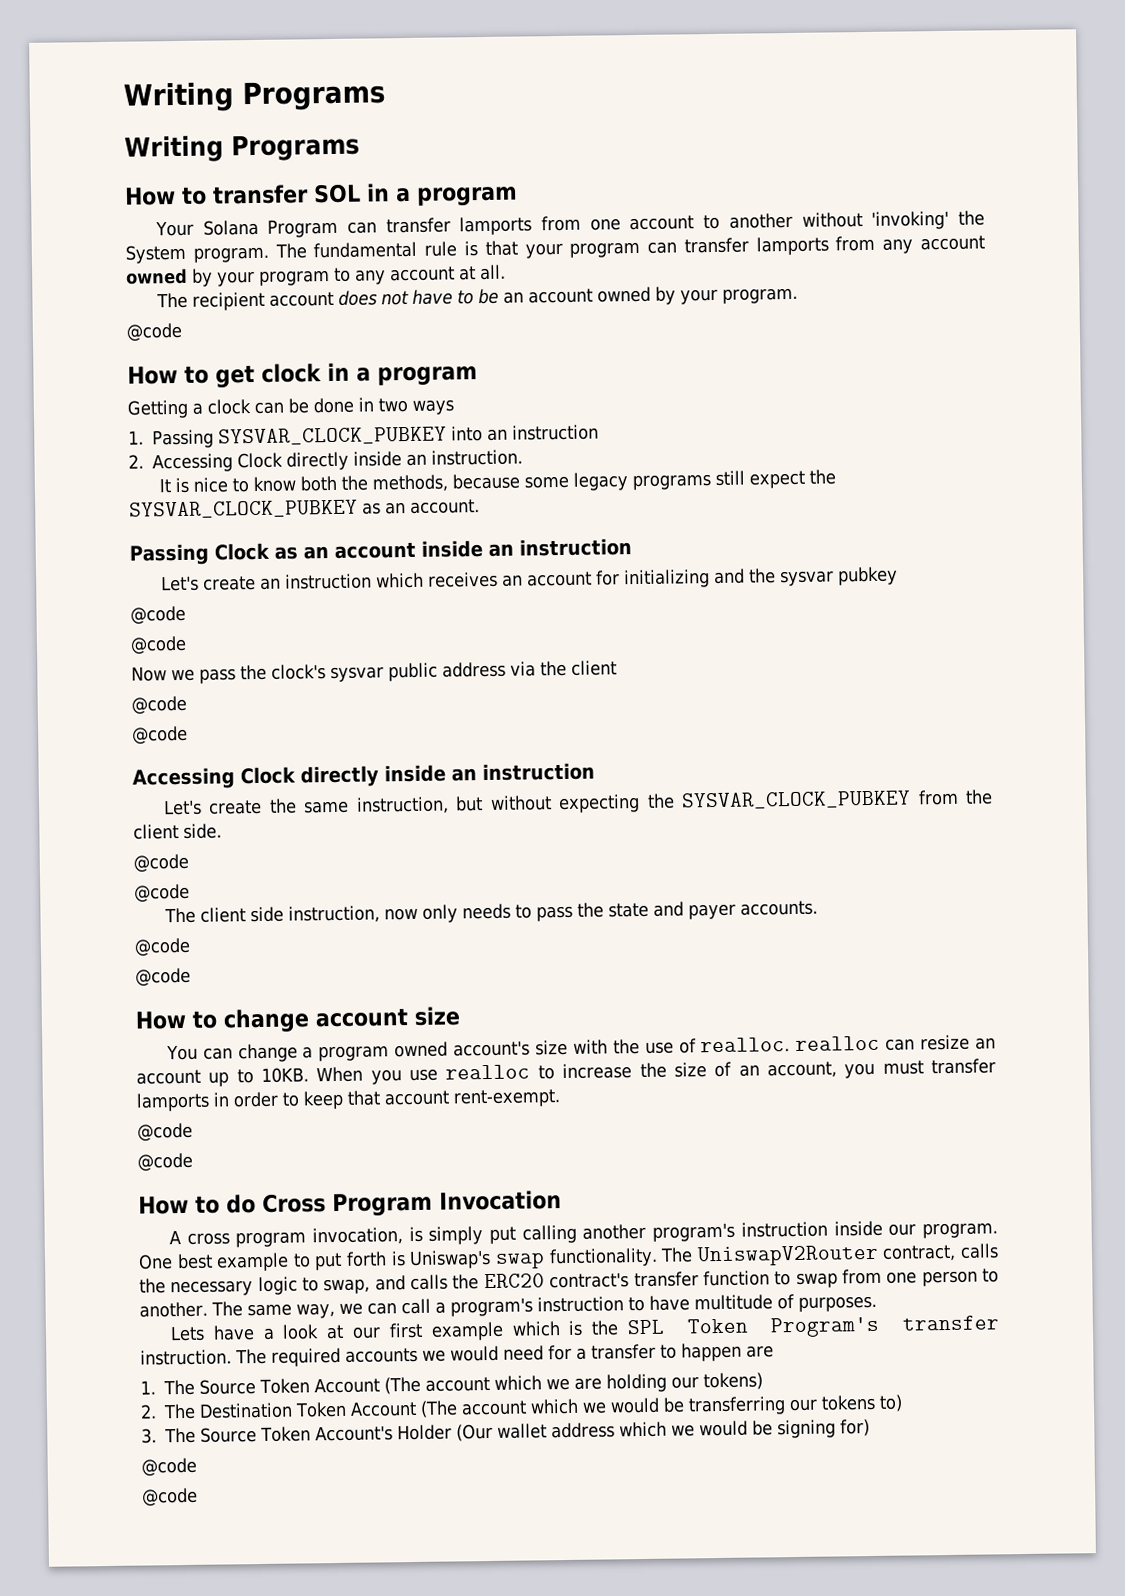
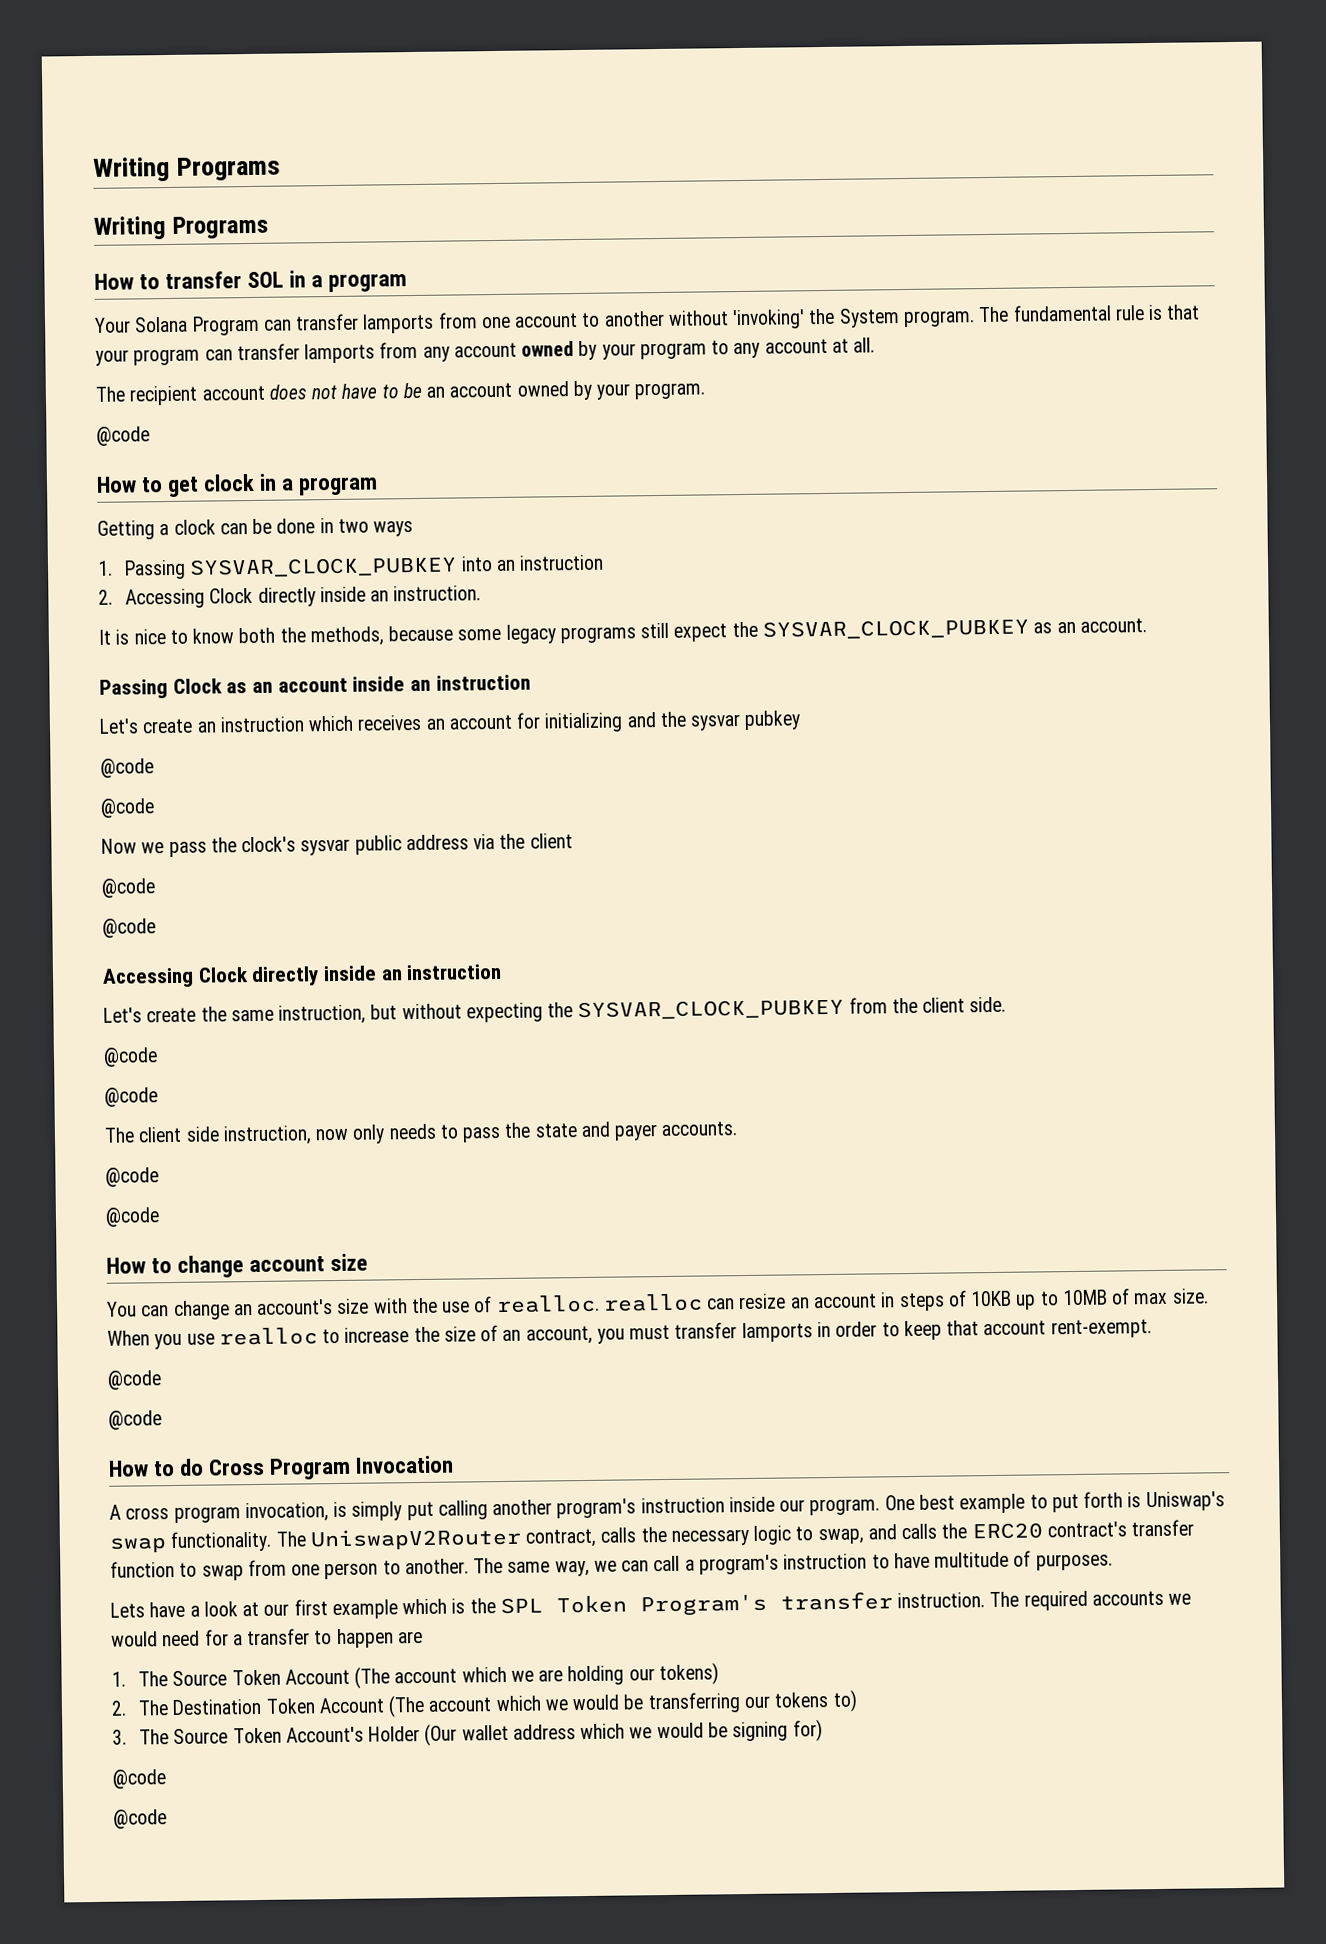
[302,1041,449,1062] a program owned -> [233,1304,253,1316] an
[208,1067,310,1087] up to 10KB. -> [880,1288,1209,1312] in steps of 10KB up to 10MB of max size.

